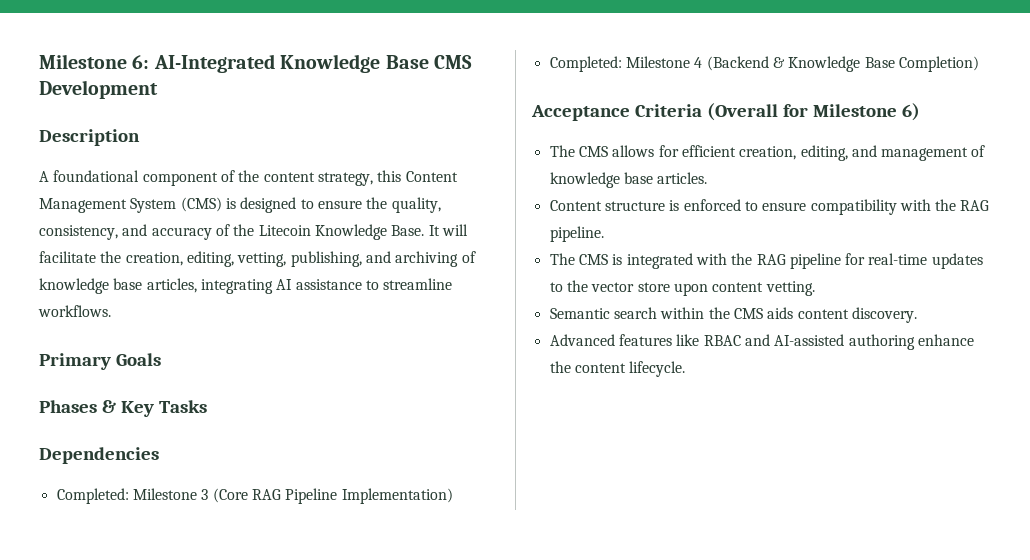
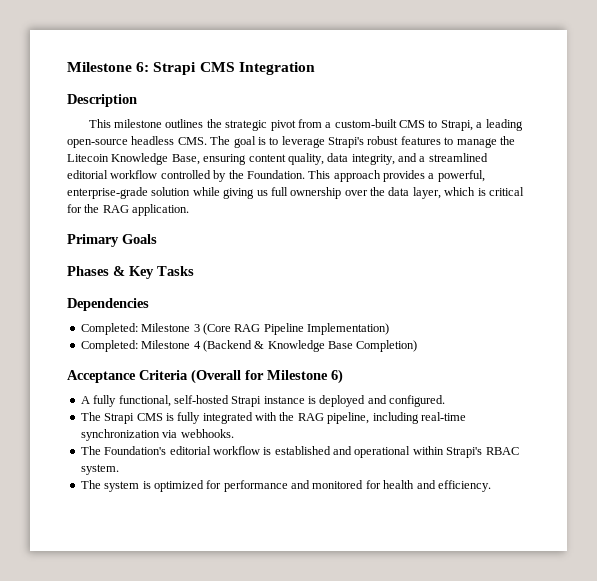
[153,54,472,73] [39,80,158,99] [39,129,140,146] [39,170,458,186] [39,197,441,213] [39,224,468,240] [39,251,476,267] [39,278,453,294] [38,305,111,317] AI-Integrated Knowledge Base CMS Development // Description // A foundational component of the content strategy, this Content Management System (CMS) is designed to ensure the quality, consistency, and accuracy of the Litecoin Knowledge Base. It will facilitate the creation, editing, vetting, publishing, and archiving of knowledge base articles, integrating AI assistance to streamline workflows. -> [153,62,315,75] [67,94,137,107] [88,119,523,131] [67,136,515,148] [67,153,488,165] [67,170,485,182] [67,187,524,199] [67,204,190,216] Strapi CMS Integration // Description // This milestone outlines the strategic pivot from a custom-built CMS to Strapi, a leading open-source headless CMS. The goal is to leverage Strapi's robust features to manage the Litecoin Knowledge Base, ensuring content quality, data integrity, and a streamlined editorial workflow controlled by the Foundation. This approach provides a powerful, enterprise-grade solution while giving us full ownership over the data layer, which is critical for the RAG application.
[549,145,986,161] [549,172,708,188] [549,199,990,215] [549,226,604,242] [549,253,575,265] The CMS allows for efficient creation, editing, and management of knowledge base articles. // Content structure is enforced to ensure compatibility with the RAG pipeline. // The -> [80,395,446,407] [80,412,135,424] A fully functional, self-hosted Strapi instance is deployed and configured. // The Strapi
(623, 259) none -> [177,412,201,424] fully
[789,253,983,269] [549,280,815,296] [549,307,917,323] [549,334,974,350] [549,361,686,377] pipeline for real-time updates to the vector store upon content vetting. // Semantic search within the CMS aids content discovery. // Advanced features like RBAC and AI-assisted authoring enhance the content lifecycle. -> [327,412,466,424] [80,429,234,441] [80,446,519,458] [80,464,119,475] [80,480,491,492] pipeline, including real-time synchronization via webhooks. // The Foundation's editorial workflow is established and operational within Strapi's RBAC system. // The system is optimized for performance and monitored for health and efficiency.

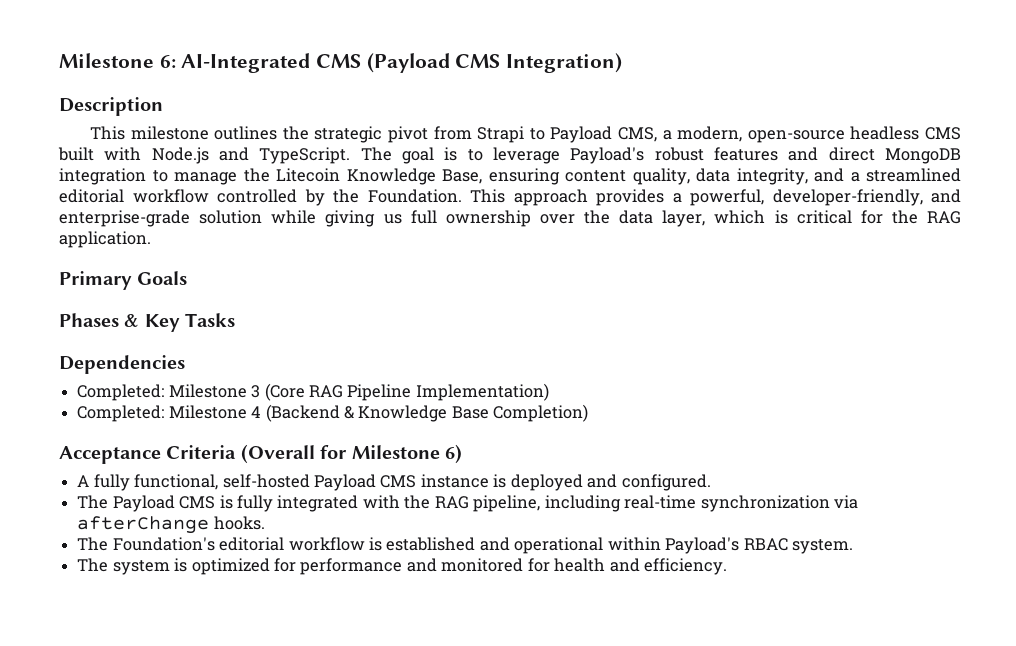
[153,62,315,75] Strapi CMS Integration -> [181,53,623,73] AI-Integrated CMS (Payload CMS Integration)
[325,119,523,131] [67,136,207,148] a custom-built CMS to Strapi, a leading open-source headless CMS. -> [477,126,961,143] [58,147,351,164] Strapi to Payload CMS, a modern, open-source headless CMS built with Node.js and TypeScript.
[328,137,364,148] Strapi's -> [570,147,645,164] Payload's
(441, 140) none -> [788,147,962,164] [59,168,146,185] and direct MongoDB integration
(485, 176) none -> [772,189,961,206] developer-friendly, and
[231,396,262,407] Strapi -> [313,474,417,491] Payload CMS
[104,413,135,424] Strapi -> [112,495,175,512] Payload
[180,429,234,438] webhooks. -> [77,516,265,534] afterChange hooks.
[446,447,483,458] Strapi's -> [665,537,740,554] Payload's

